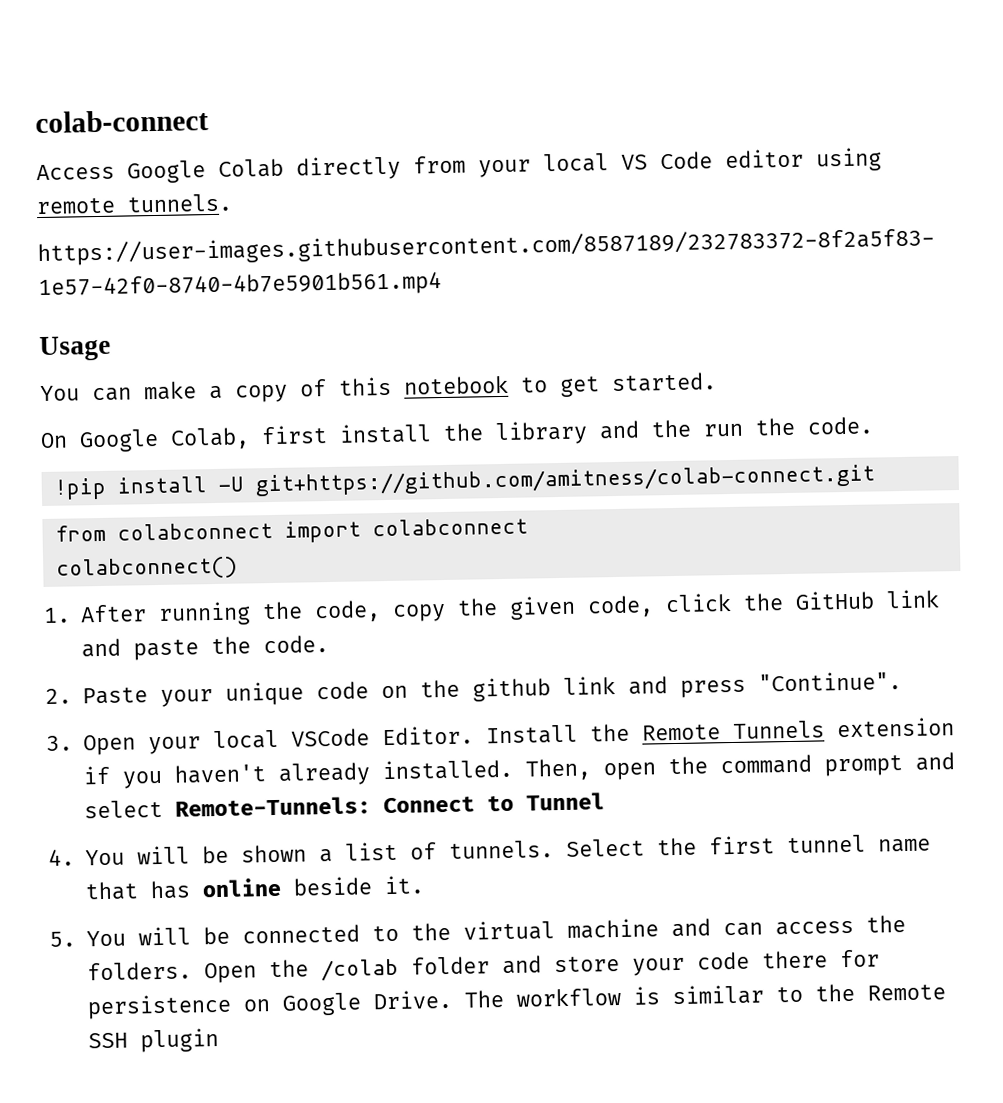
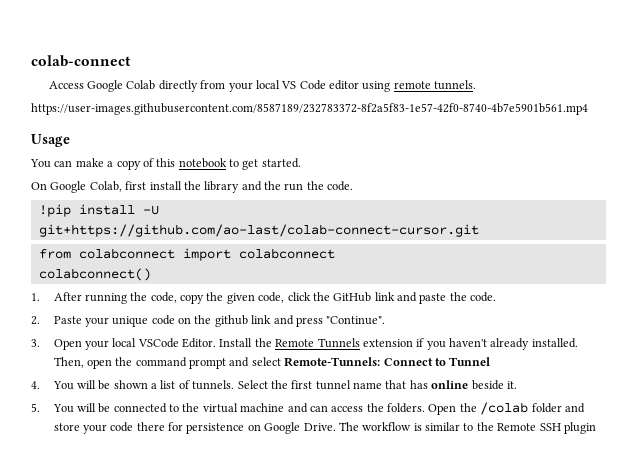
[254,464,875,497] git+https://github.com/amitness/colab-connect.git -> [38,224,479,237] git+https://github.com/ao-last/colab-connect-cursor.git

